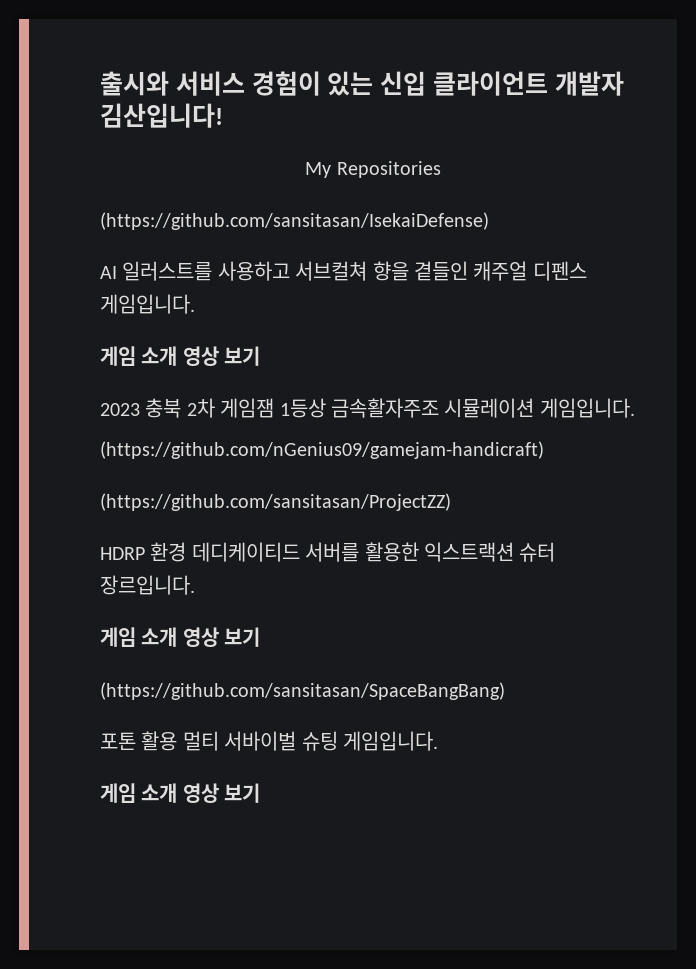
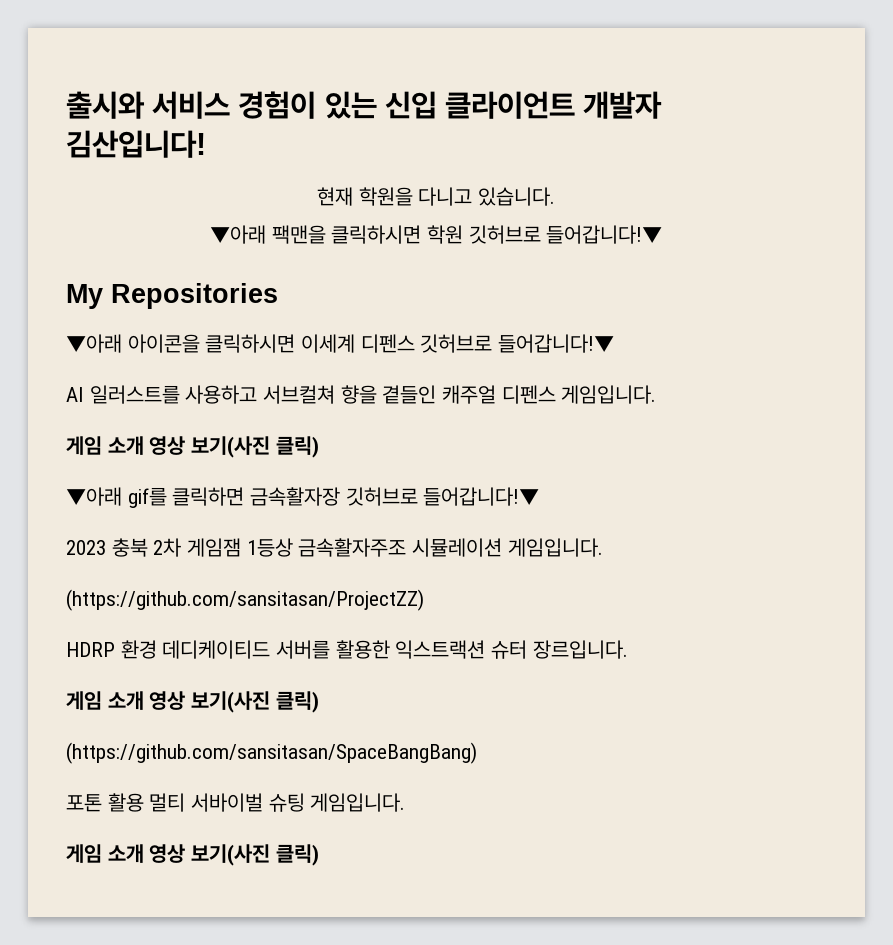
[305,161,441,178] [100,212,489,230] My Repositories // (https://github.com/sansitasan/IsekaiDefense) -> [316,187,556,206] [209,225,663,244] [66,283,278,309] [66,334,615,353] 현재 학원을 다니고 있습니다. // ▼아래 팩맨을 클릭하시면 학원 깃허브로 들어갑니다!▼ // My Repositories // ▼아래 아이콘을 클릭하시면 이세계 디펜스 깃허브로 들어갑니다!▼
[224,346,261,366] 보기 -> [191,436,319,458] [66,487,540,508] 보기(사진 클릭) // ▼아래 gif를 클릭하면 금속활자장 깃허브로 들어갑니다!▼
[100,441,544,459] // (https://github.com/nGenius09/gamejam-handicraft) -> (603, 547) none
[224,627,261,647] 보기 -> [191,691,319,713] 보기(사진 클릭)
[224,783,261,803] 보기 -> [191,844,319,866] 보기(사진 클릭)

